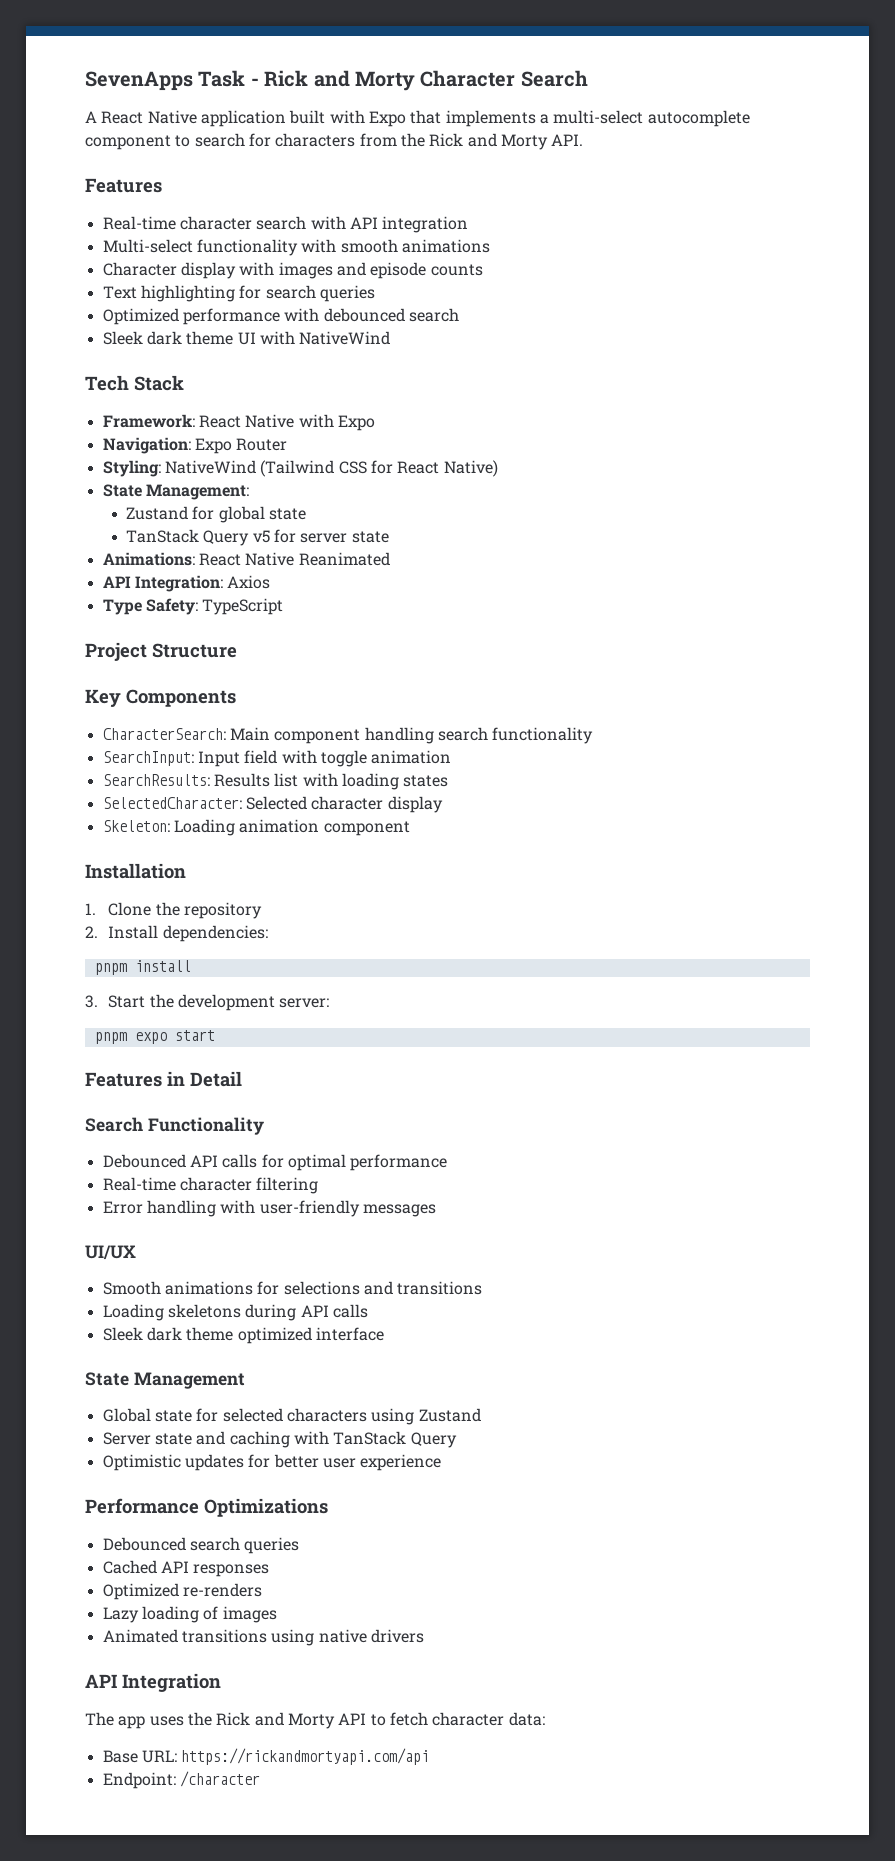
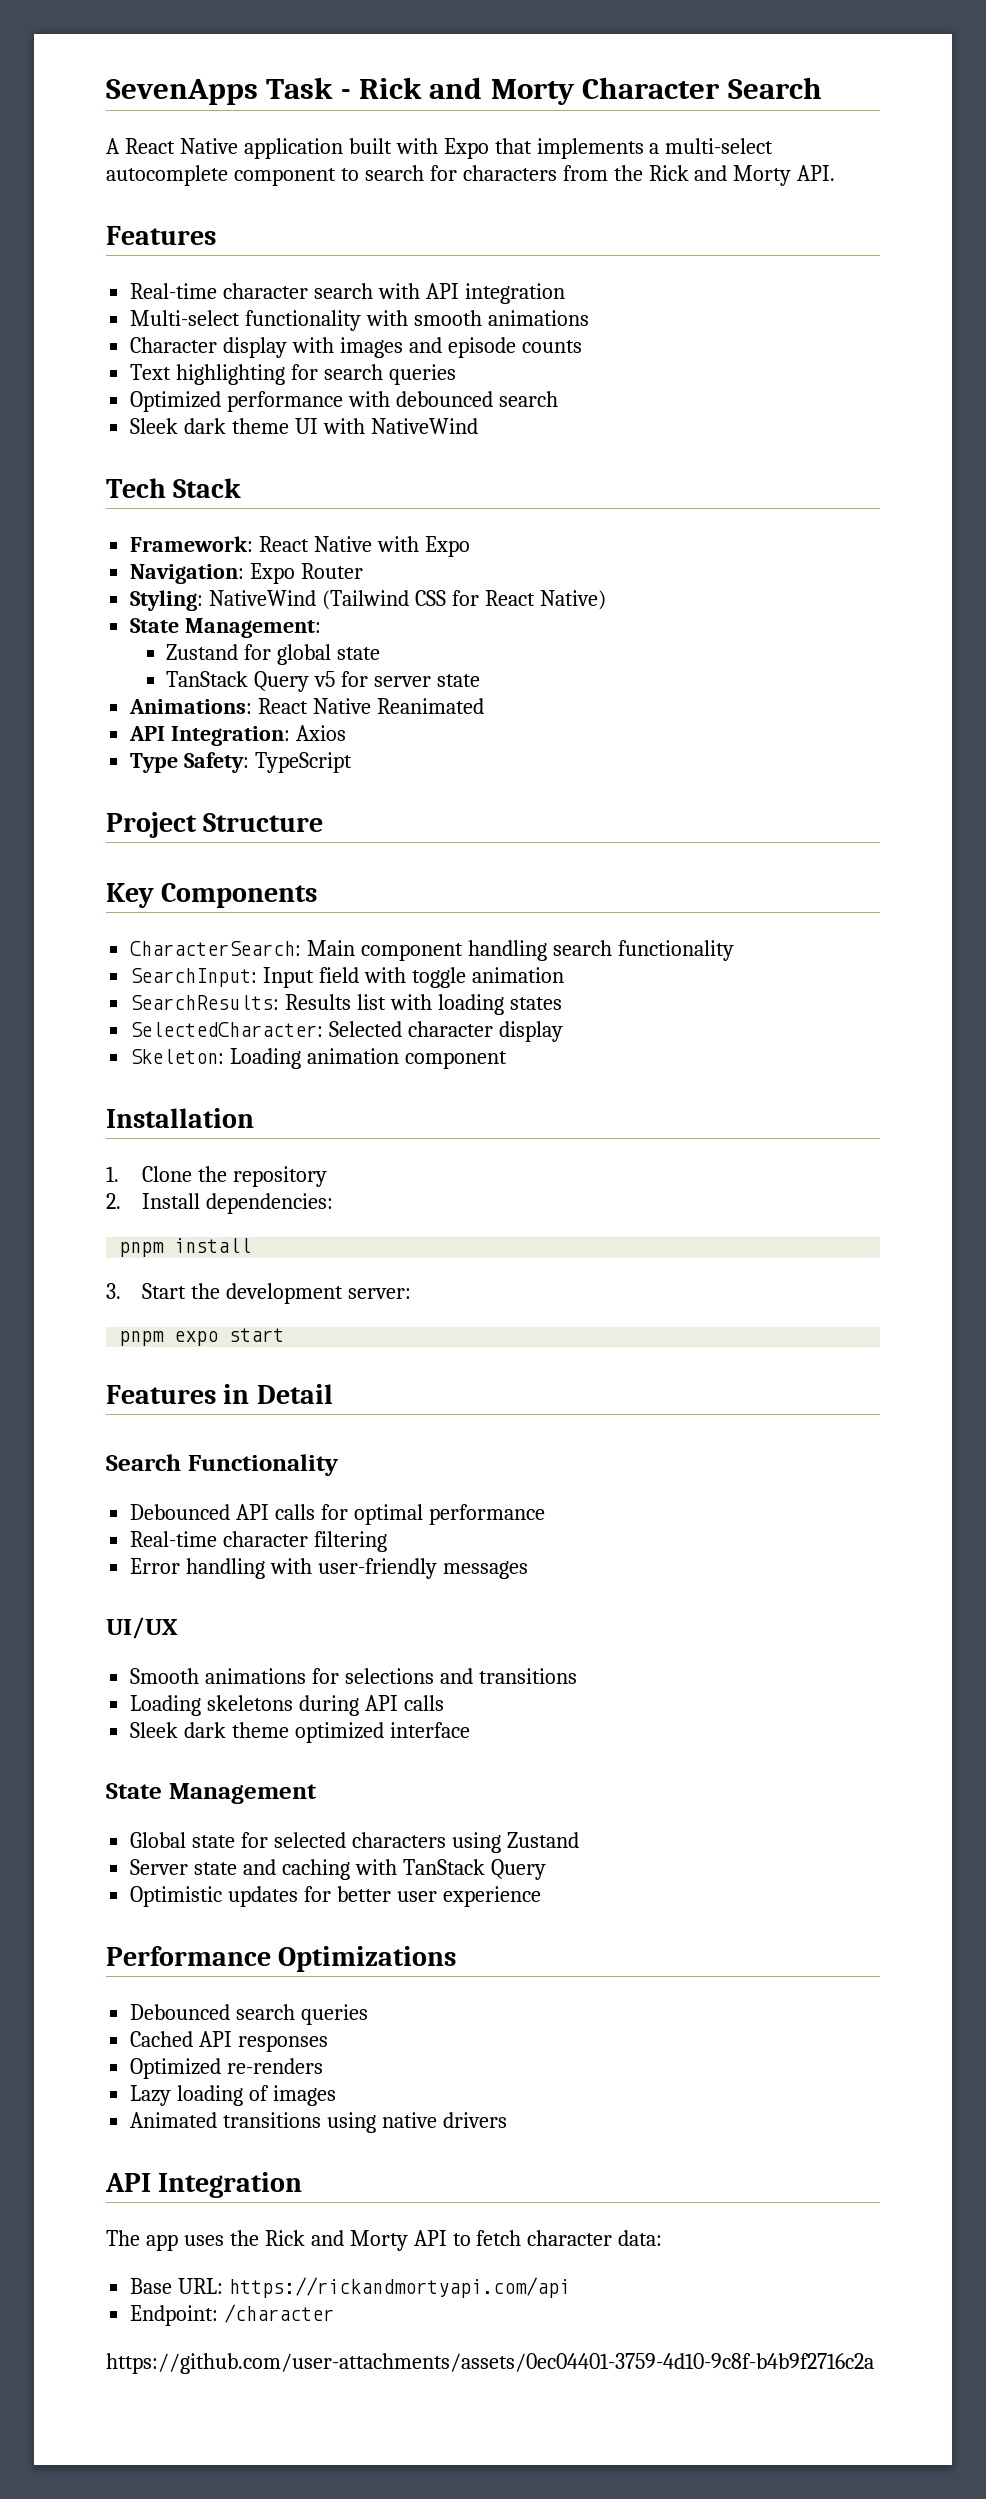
(260, 1779) none -> [106,2353,874,2374] // https://github.com/user-attachments/assets/0ec04401-3759-4d10-9c8f-b4b9f2716c2a

